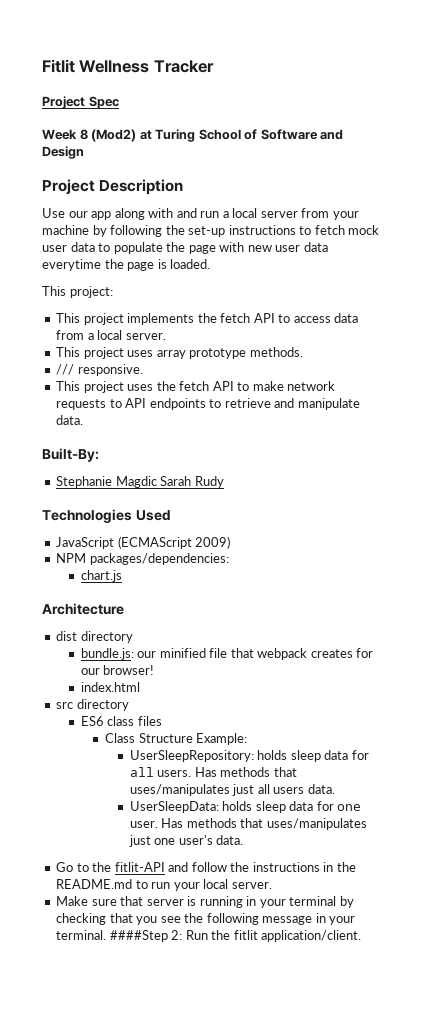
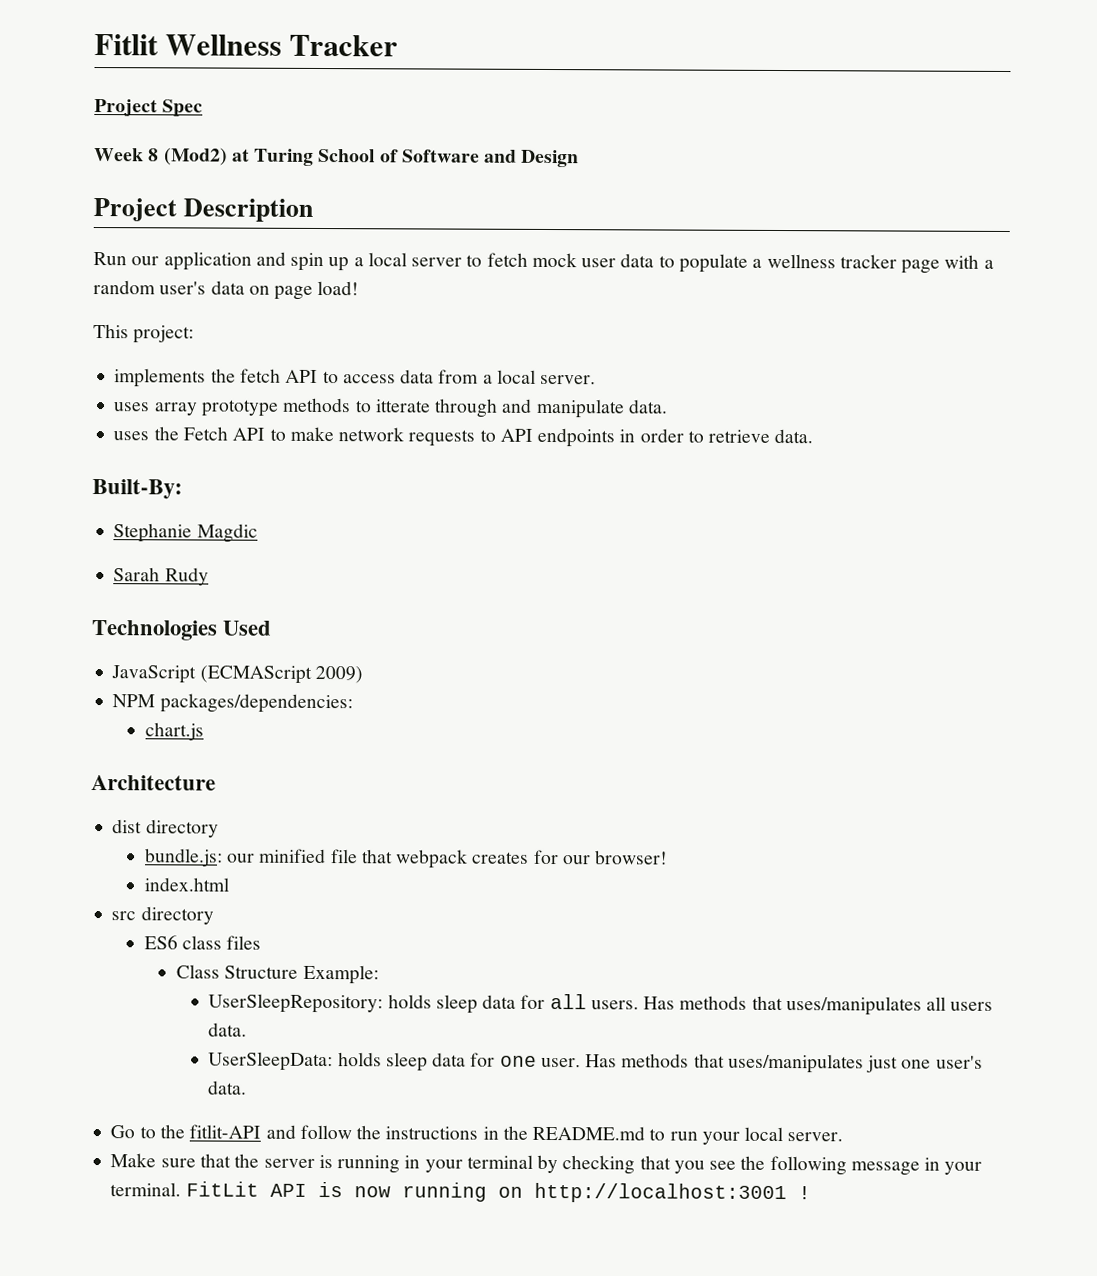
[42,208,359,220] [42,225,296,237] Use our app along with and run a local server from your machine by following the set-up instructions -> [93,251,463,272] Run our application and spin up a local server
[166,242,328,254] [42,259,211,271] the page with new user data everytime the page is loaded. -> [752,253,994,274] [93,280,360,300] a wellness tracker page with a random user's data on page load!
[56,313,124,325] This project -> (195, 334) none
[56,347,124,359] This project -> (597, 379) none
[249,347,303,357] [56,364,143,376] [56,381,124,393] methods. // /// responsive. // This project -> [282,397,668,419] methods to itterate through and manipulate data. //
[179,381,210,391] fetch -> [182,426,228,441] Fetch
[209,398,360,410] to retrieve and manipulate -> [619,428,771,443] in order to retrieve
(157, 482) none -> (258, 533) //
[232,784,255,796] just -> (922, 1006) none
(144, 901) none -> [234,1153,260,1168] the
[109,930,362,942] ####Step 2: Run the fitlit application/client. -> [185,1181,811,1204] FitLit API is now running on http://localhost:3001 !

